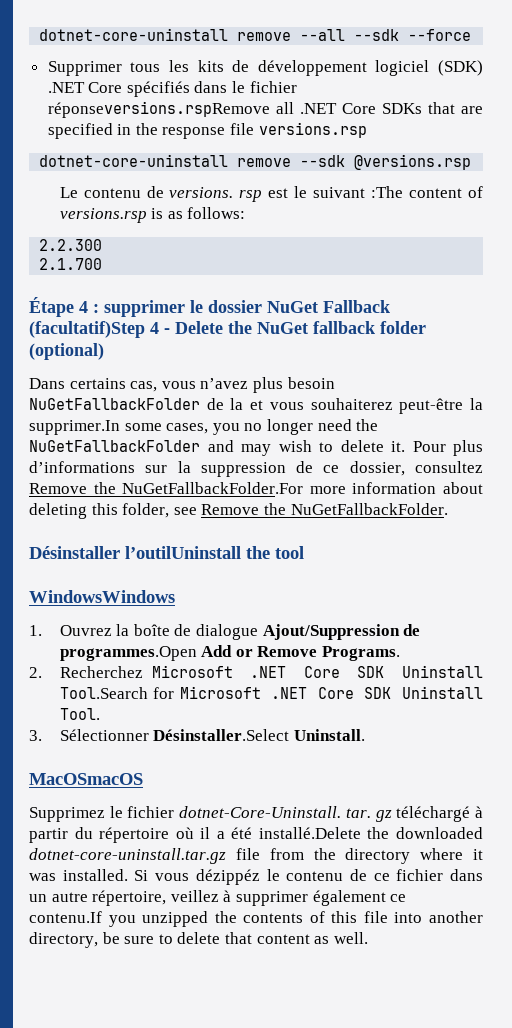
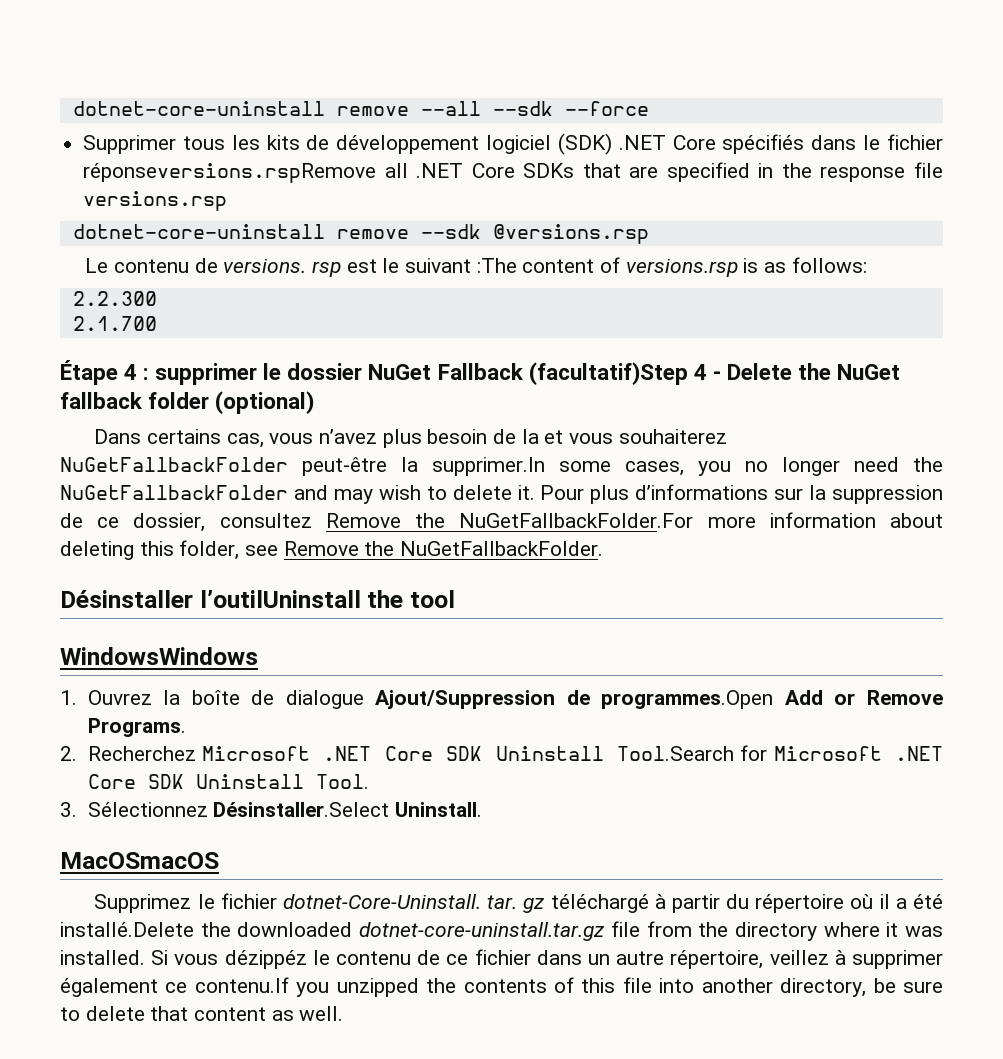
[29,398,200,410] NuGetFallbackFolder -> (488, 436) none
(393, 404) none -> [60,457,288,472] NuGetFallbackFolder
[59,729,149,741] Sélectionner -> [87,802,208,817] Sélectionnez

